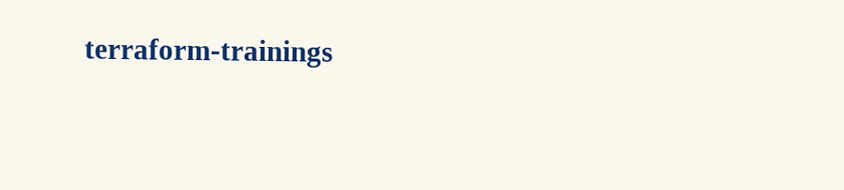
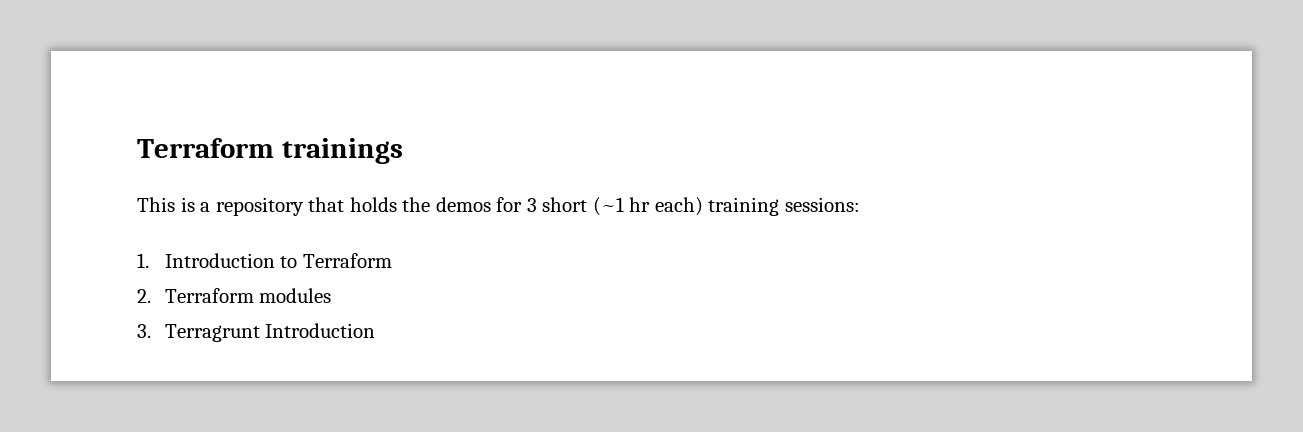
[84,37,333,68] terraform-trainings -> [137,138,403,164] [137,197,861,216] [137,253,392,268] [137,288,332,303] [137,323,376,342] Terraform trainings // This is a repository that holds the demos for 3 short (~1 hr each) training sessions: // 1. Introduction to Terraform // 2. Terraform modules // 3. Terragrunt Introduction

